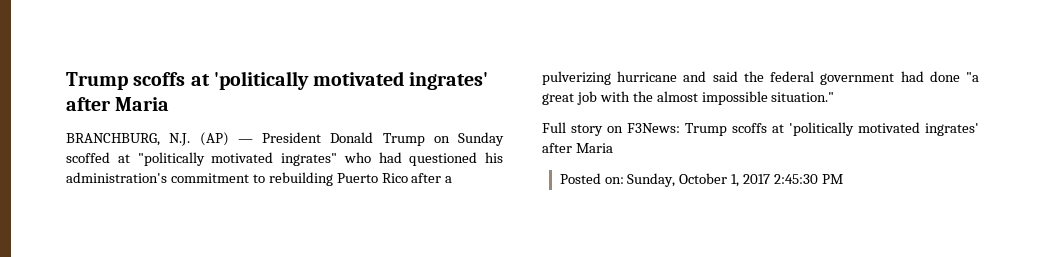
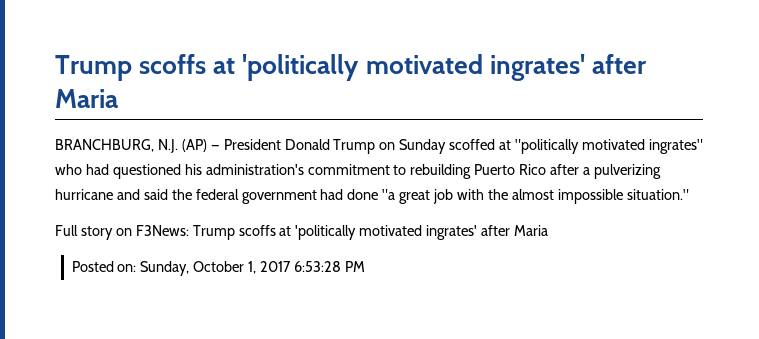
[774,174,819,184] 2:45:30 -> [294,261,342,272] 6:53:28

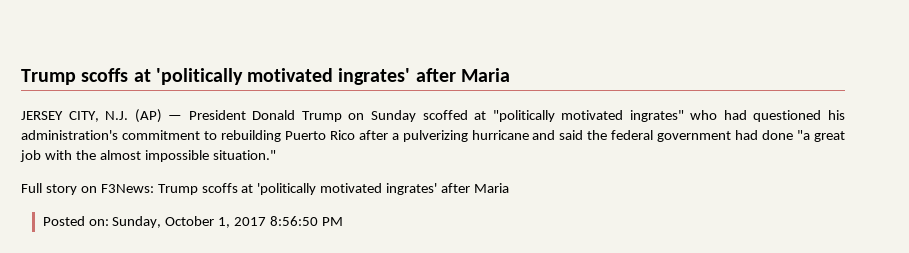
[55,54,647,81] [55,89,118,108] [55,139,154,152] Trump scoffs at 'politically motivated ingrates' after Maria // BRANCHBURG, -> [21,68,510,85] [21,111,99,122] Trump scoffs at 'politically motivated ingrates' after Maria // JERSEY CITY,
[294,261,342,272] 6:53:28 -> [270,216,319,226] 8:56:50

